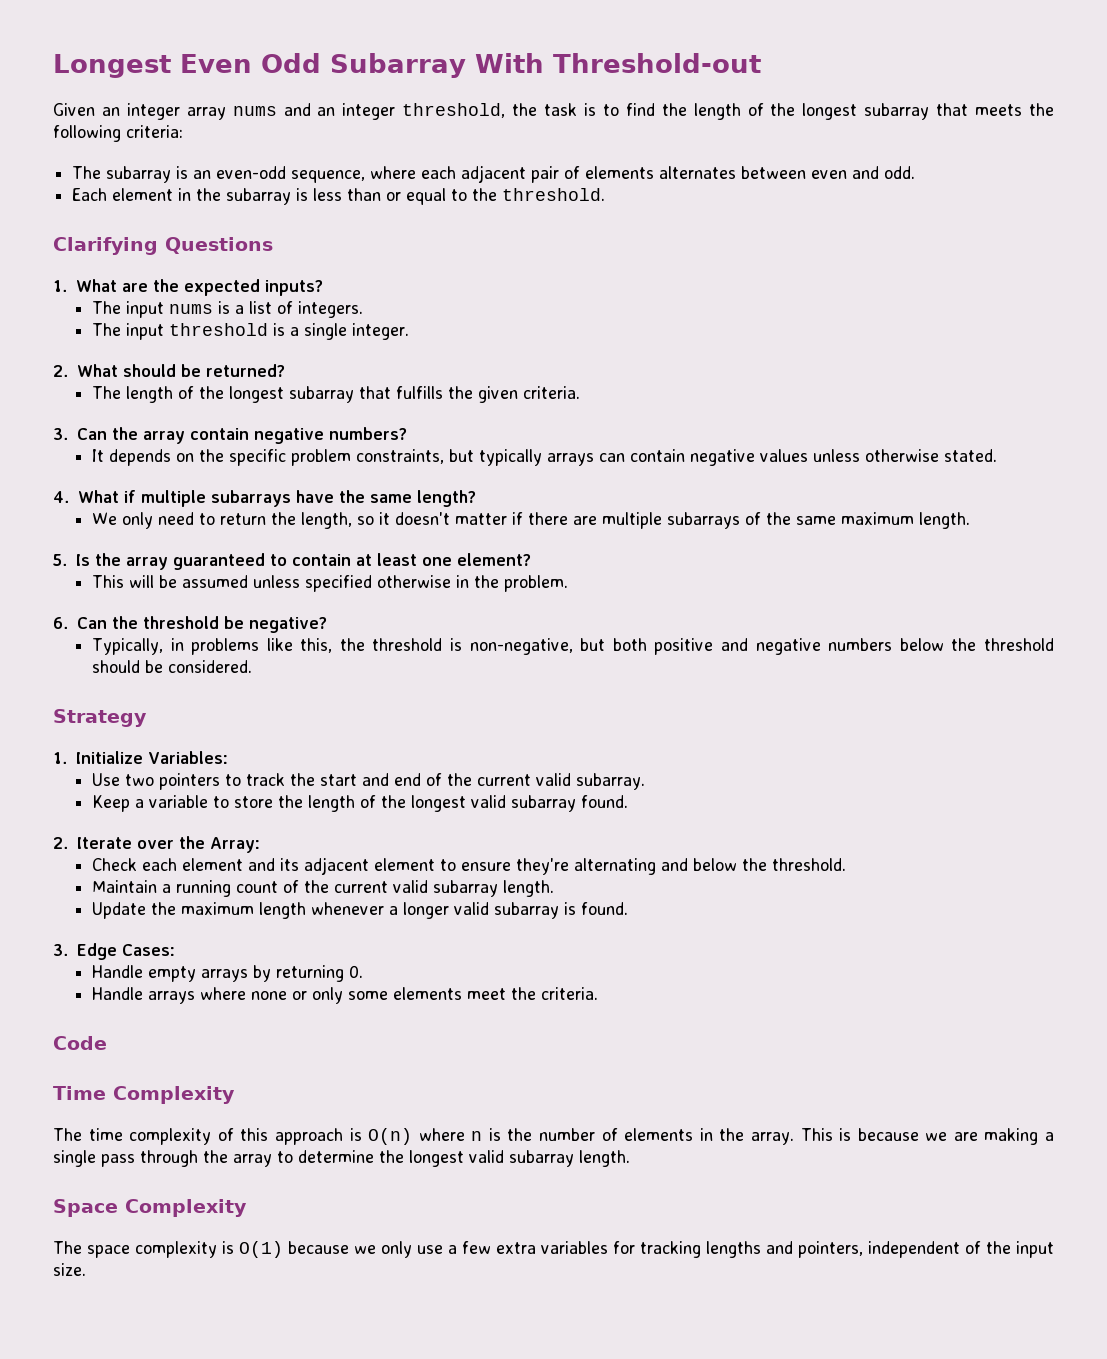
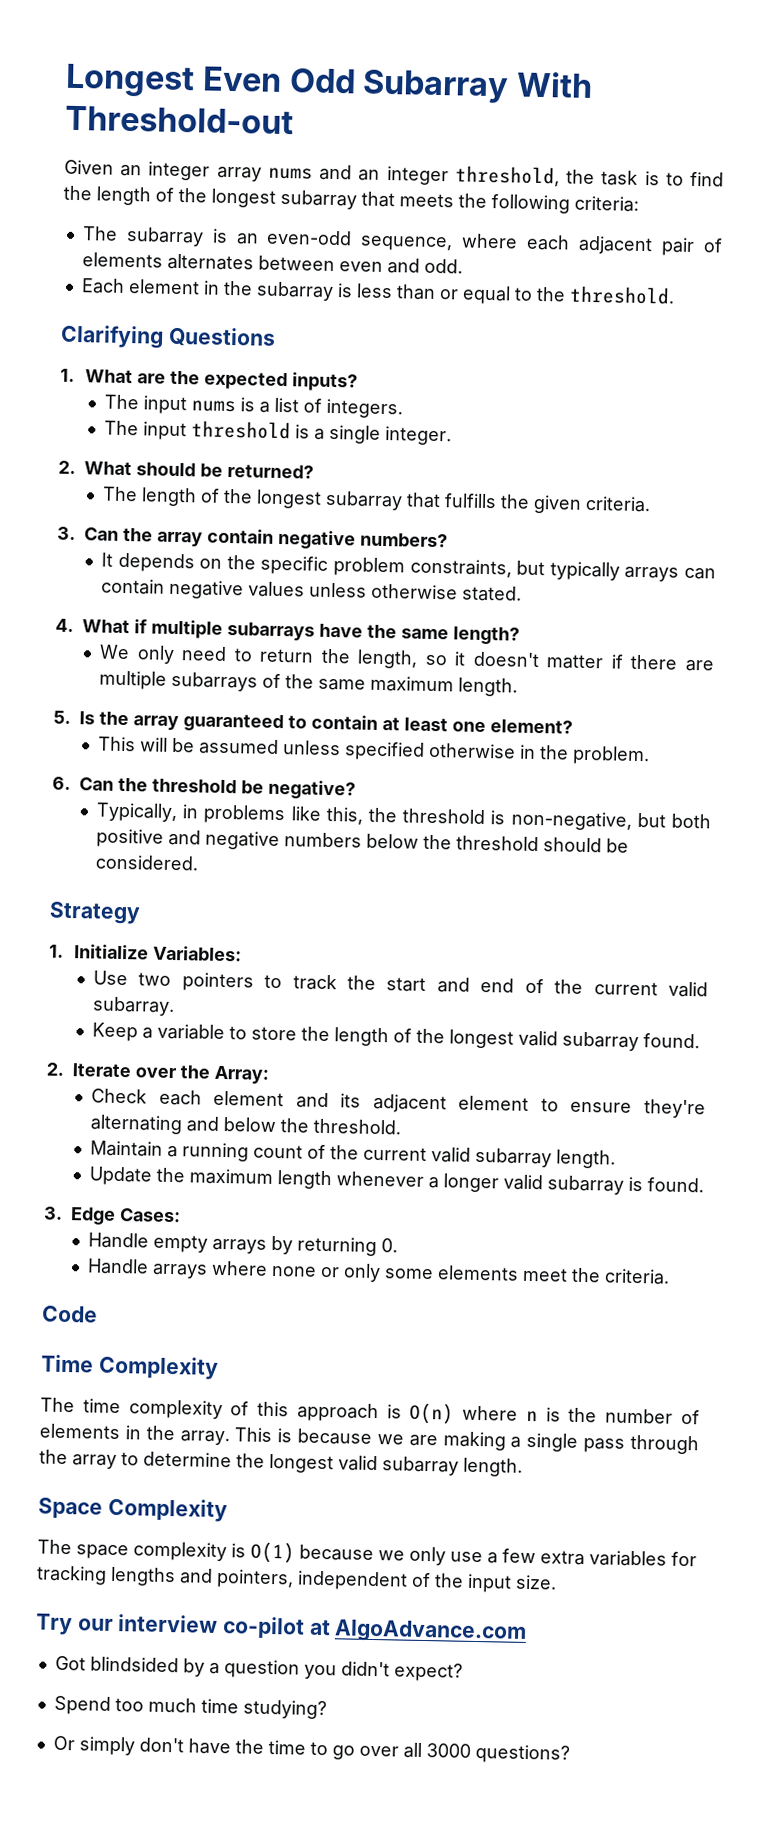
(86, 1269) none -> [35,1613,528,1644] [54,1655,463,1682] [53,1695,327,1720] [52,1735,570,1764] // Try our interview co-pilot at AlgoAdvance.com // Got blindsided by a question you didn't expect? // Spend too much time studying? // Or simply don't have the time to go over all 3000 questions?

